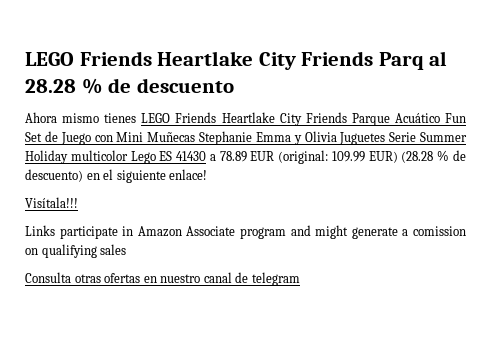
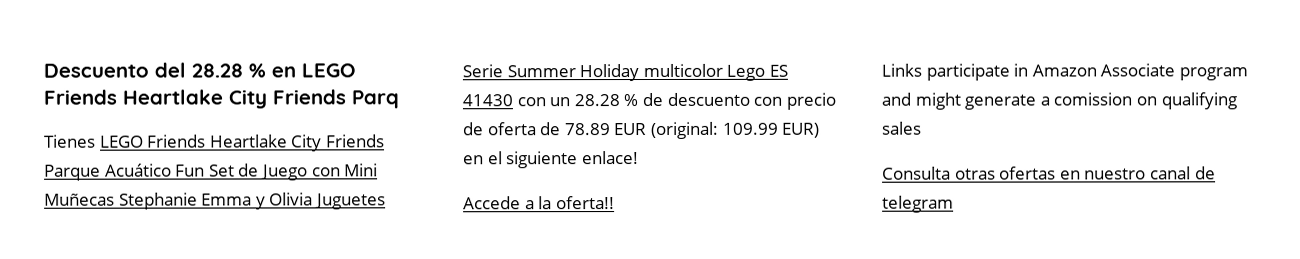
(25, 59) none -> [43,62,296,78] Descuento del 28.28 % en
[429,51,448,66] [25,78,234,94] [25,112,137,123] al 28.28 % de descuento // Ahora mismo tienes -> [44,134,96,148] // Tienes
[209,154,216,161] a -> [516,92,836,110] [462,122,562,136] con un 28.28 % de descuento con precio de oferta de
[401,150,467,163] [25,169,83,182] (28.28 % de descuento) -> (821, 130) none
[25,197,78,208] Visítala!!! -> [463,196,615,210] Accede a la oferta!!

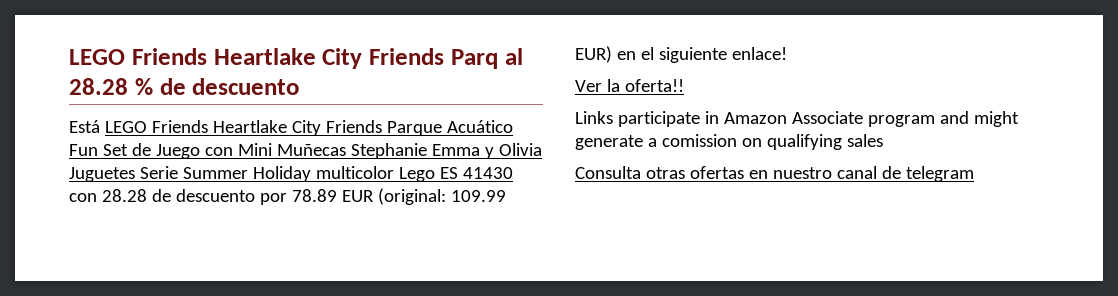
[43,62,296,78] Descuento del 28.28 % en -> (69, 57) none
[44,134,96,148] // Tienes -> [504,48,523,65] [69,78,300,95] [69,120,100,133] al 28.28 % de descuento // Está
[549,92,836,110] [462,122,562,136] un 28.28 % de descuento con precio de oferta de -> [101,189,287,205] 28.28 de descuento por
[463,196,535,210] Accede a -> [575,80,602,92] Ver

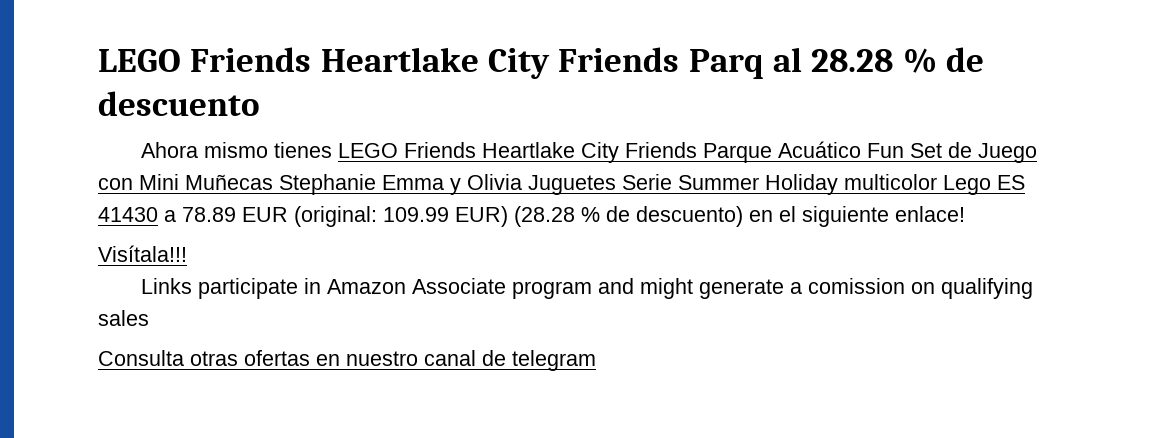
[69,120,100,133] Está -> [140,142,332,158] Ahora mismo tienes
[69,189,287,205] con 28.28 de descuento por -> [164,210,176,222] a
(612, 54) none -> [514,206,743,227] (28.28 % de descuento)
[575,79,684,92] Ver la oferta!! -> [98,245,187,262] Visítala!!!

